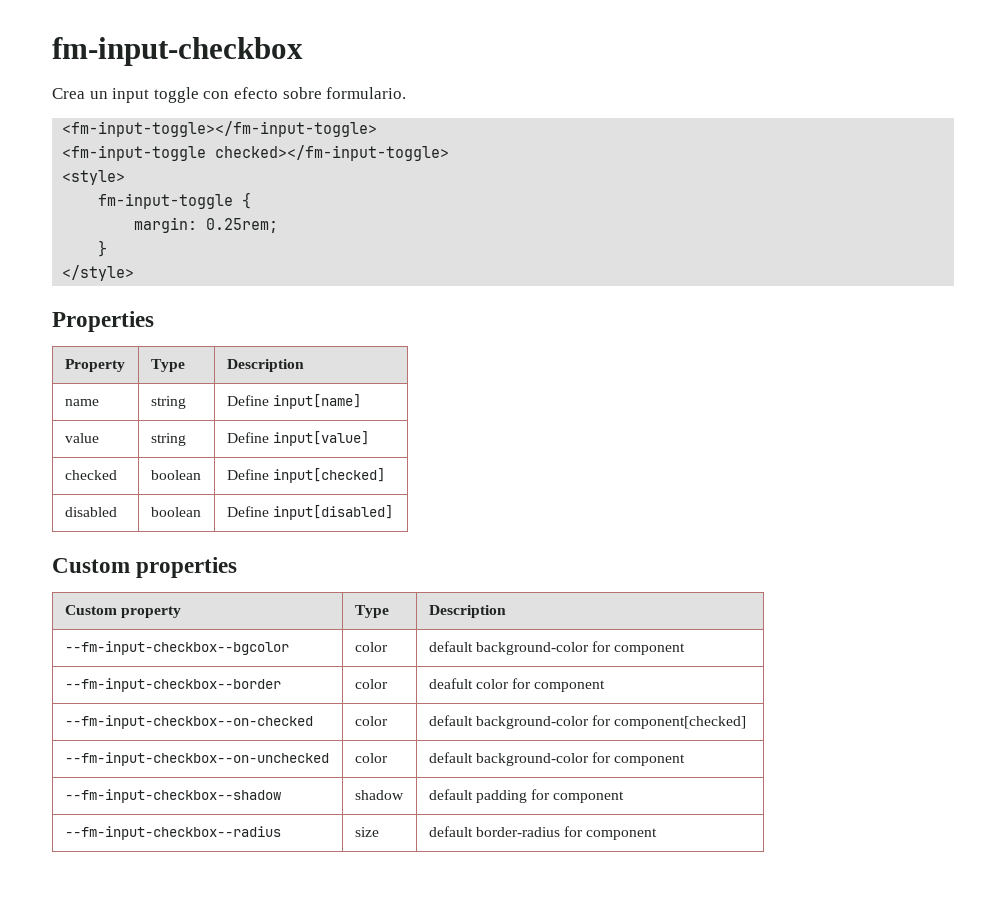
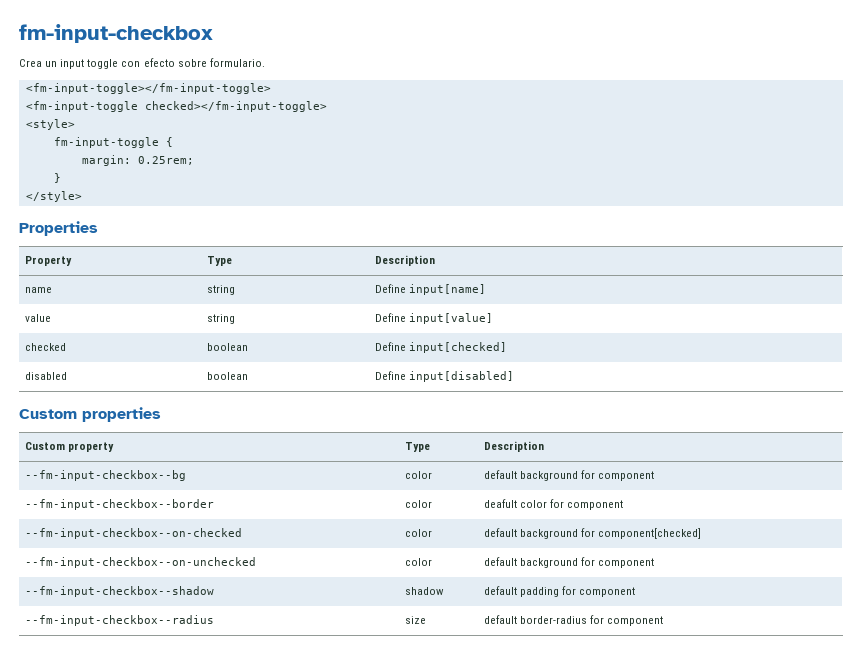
[64,641,289,655] [354,642,388,652] [428,641,589,655] --fm-input-checkbox--bgcolor | color | default background-color -> [25,470,187,481] [405,471,433,479] [484,470,579,481] --fm-input-checkbox--bg | color | default background
[475,716,589,729] background-color -> [520,529,579,539] background
[475,753,589,766] background-color -> [520,558,579,568] background

